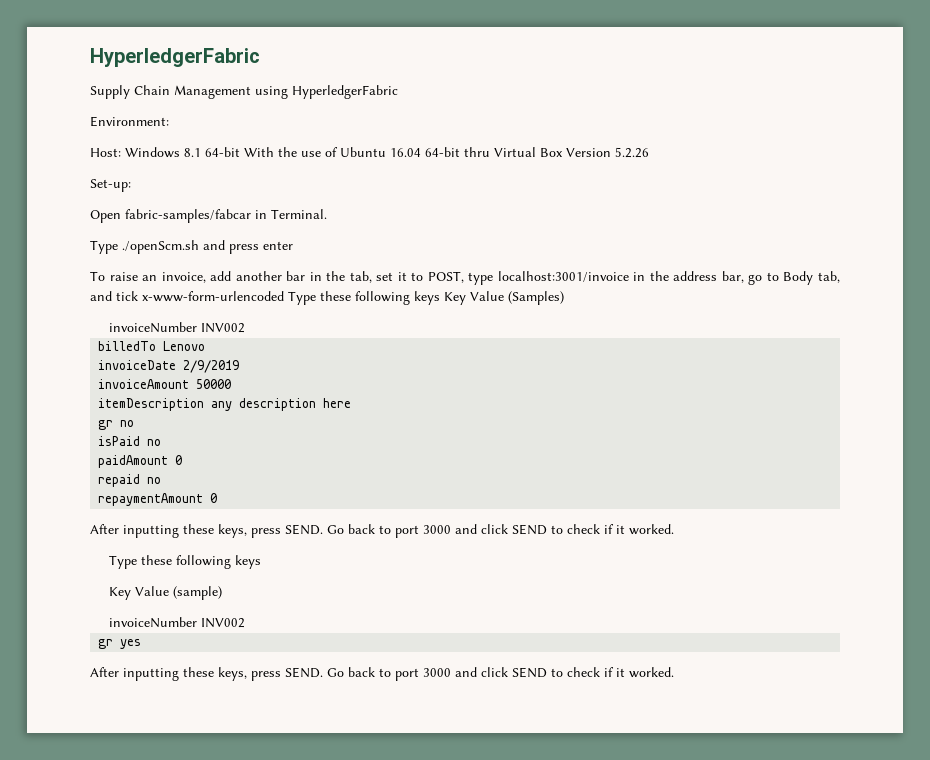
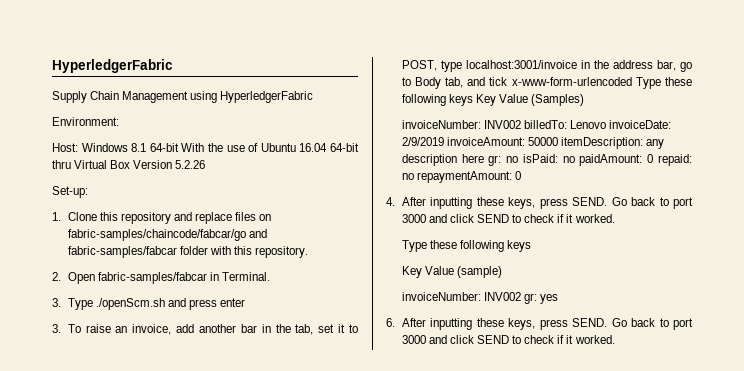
(131, 185) none -> [52,212,272,224] [67,229,267,241] [67,246,309,258] [52,272,61,281] 1. Clone this repository and replace files on fabric-samples/chaincode/fabcar/go and fabric-samples/fabcar folder with this repository. // 2.
(327, 214) none -> [52,298,61,307] 3.
(293, 245) none -> [52,324,61,333] 3.
[108,322,245,333] [98,341,157,351] invoiceNumber INV002 // billedTo -> [401,120,567,129] invoiceNumber: INV002 billedTo:
[98,360,177,370] // invoiceDate -> [609,120,672,129] invoiceDate:
[98,379,190,389] // invoiceAmount -> [446,137,525,146] invoiceAmount:
[98,398,205,411] // itemDescription -> [561,137,644,149] itemDescription:
[98,420,135,430] [98,436,162,446] [98,455,183,468] [98,474,162,487] [98,493,218,506] // gr no // isPaid no // paidAmount 0 // repaid no // repaymentAmount 0 // -> [488,154,692,166] [401,171,521,183] [386,197,395,206] gr: no isPaid: no paidAmount: 0 repaid: no repaymentAmount: 0 // 4.
[108,617,245,628] [98,639,114,649] invoiceNumber INV002 // gr -> [401,292,537,304] invoiceNumber: INV002 gr:
(142, 644) none -> [386,318,395,327] 6.

